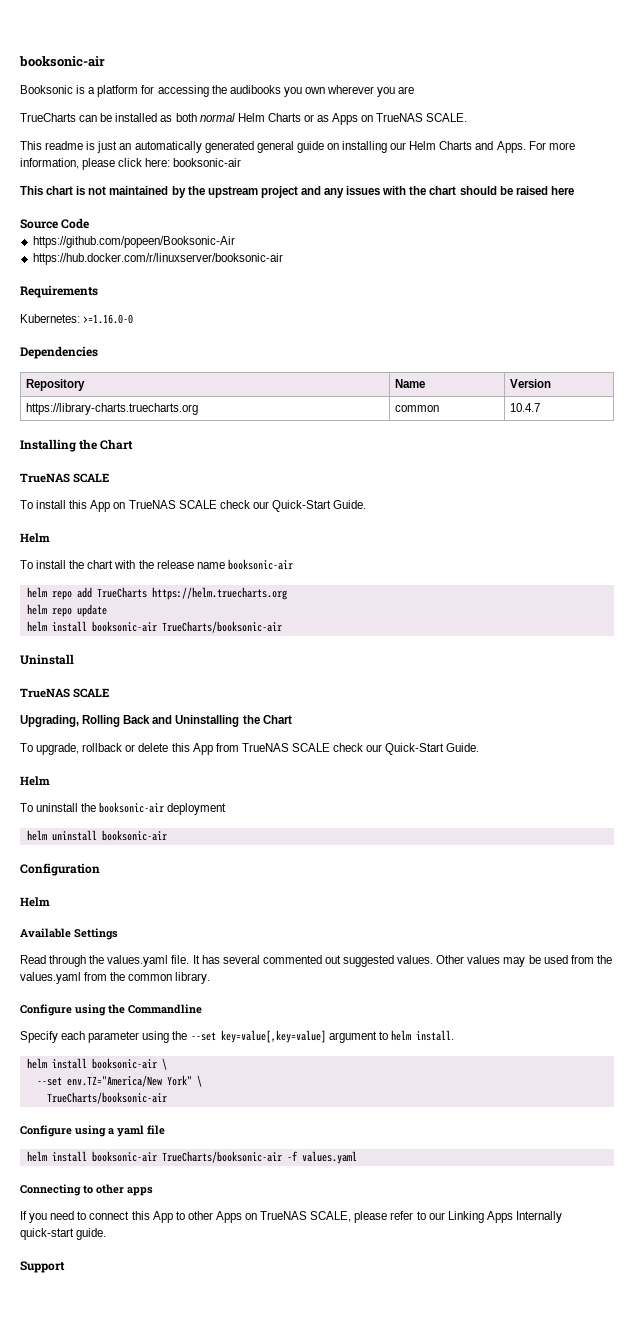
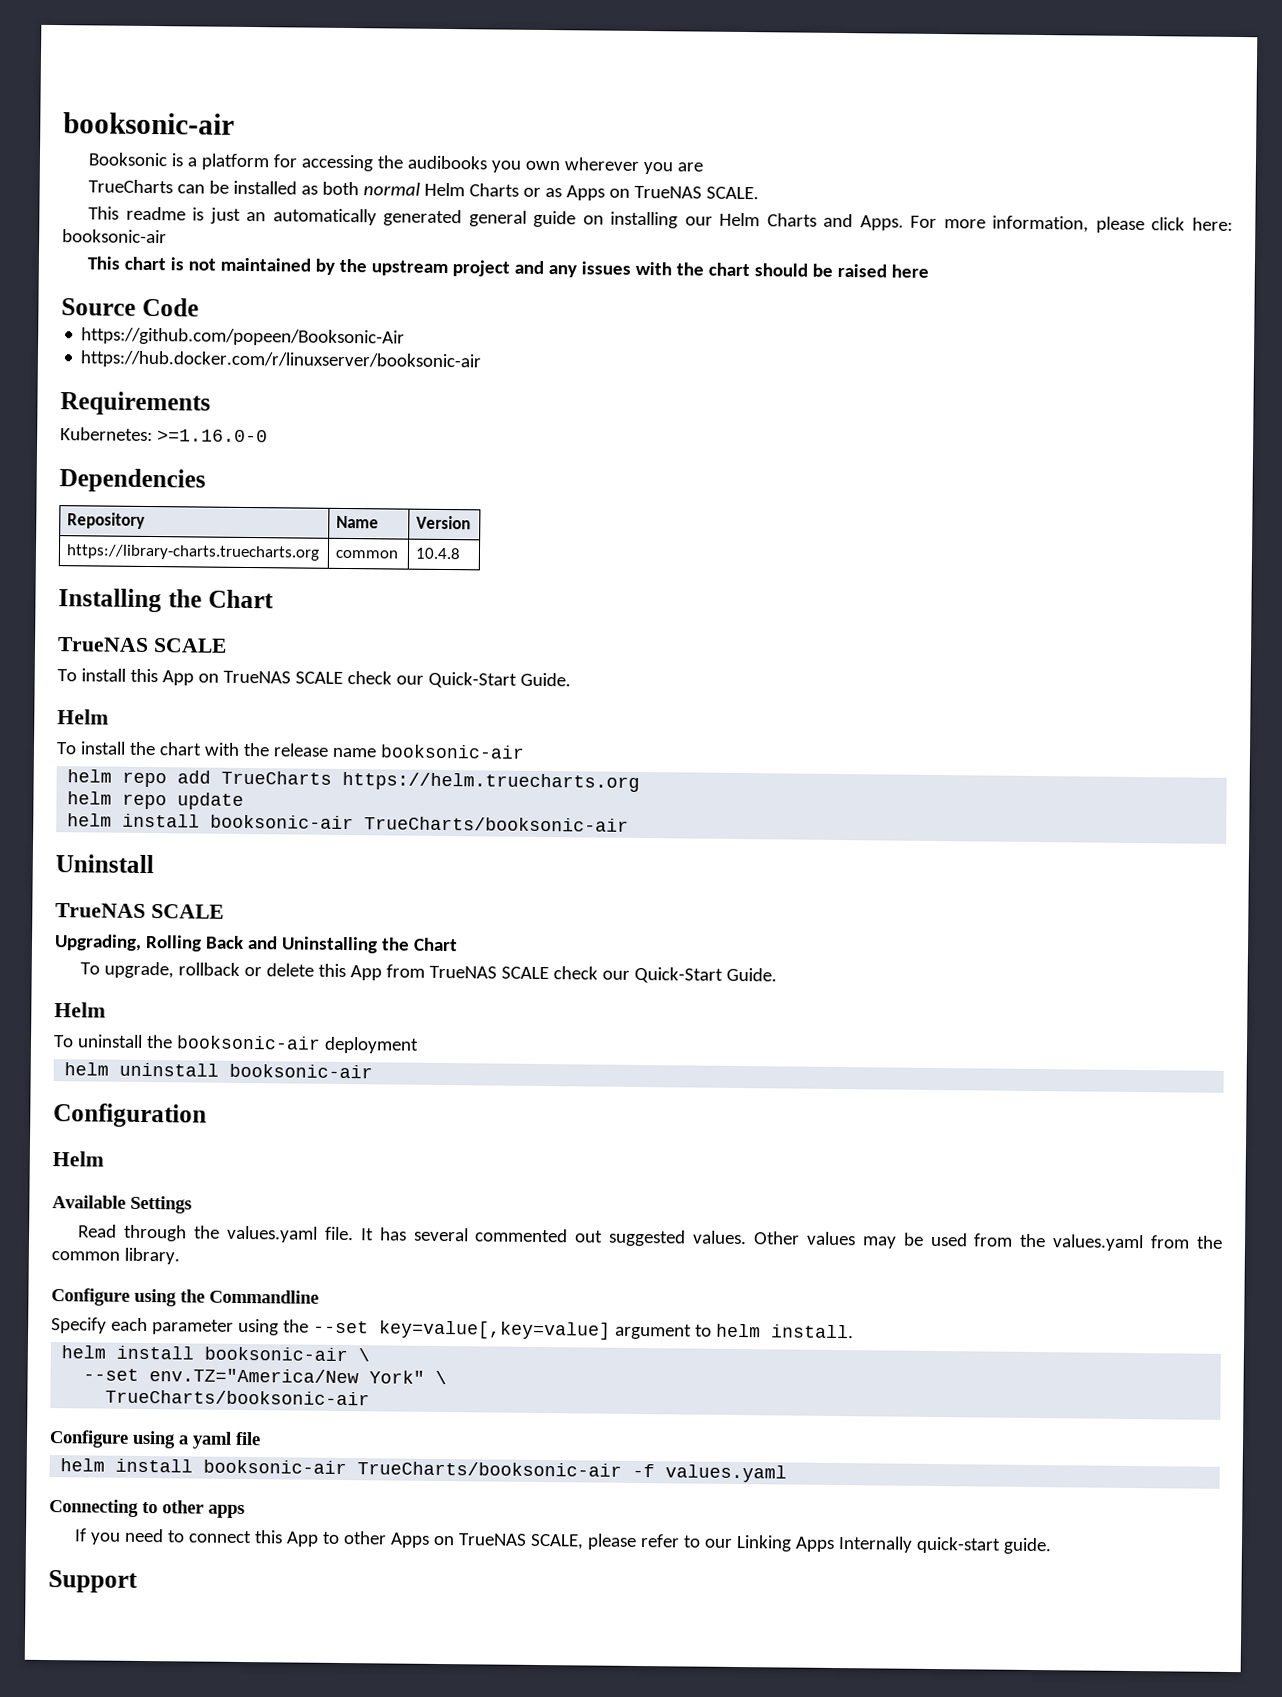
[510,403,541,412] 10.4.7 -> [415,547,462,560] 10.4.8

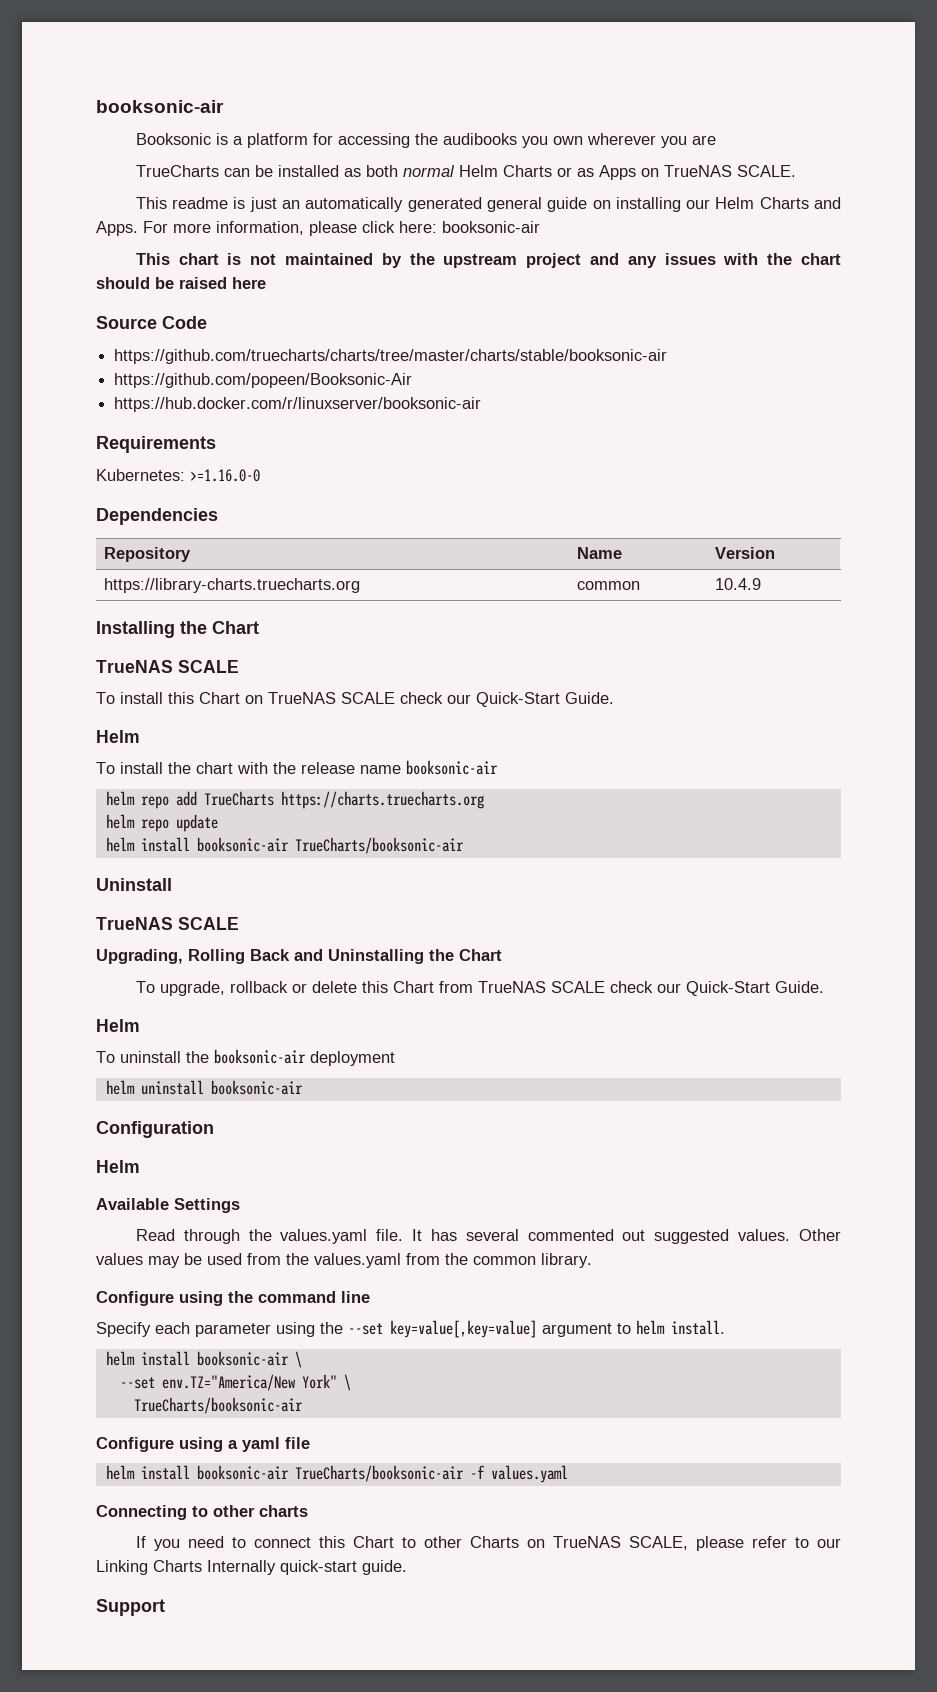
(199, 307) none -> [114,349,668,364] // https://github.com/truecharts/charts/tree/master/charts/stable/booksonic-air
[415,547,462,560] 10.4.8 -> [714,578,761,590] 10.4.9
[161,670,194,686] App -> [199,692,240,704] Chart
[342,771,641,792] https://helm.truecharts.org -> [280,791,484,809] https://charts.truecharts.org
[350,965,383,981] App -> [392,981,434,993] Chart
[209,1289,319,1304] Commandline -> [258,1291,370,1303] command line
[208,1504,245,1519] apps -> [259,1505,308,1517] charts
[286,1531,431,1548] App to other Apps -> [352,1536,519,1548] Chart to other Charts
[795,1536,836,1552] Apps -> [153,1560,202,1572] Charts

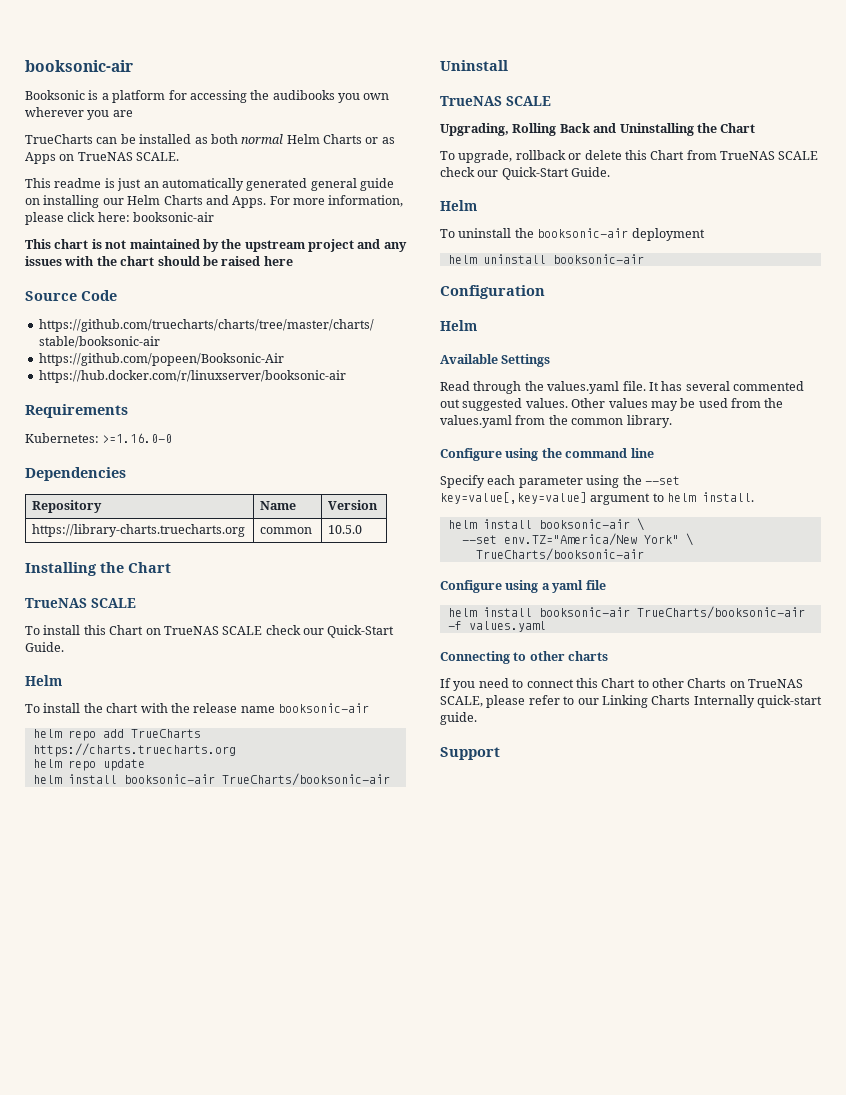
[714,578,761,590] 10.4.9 -> [328,525,363,534] 10.5.0

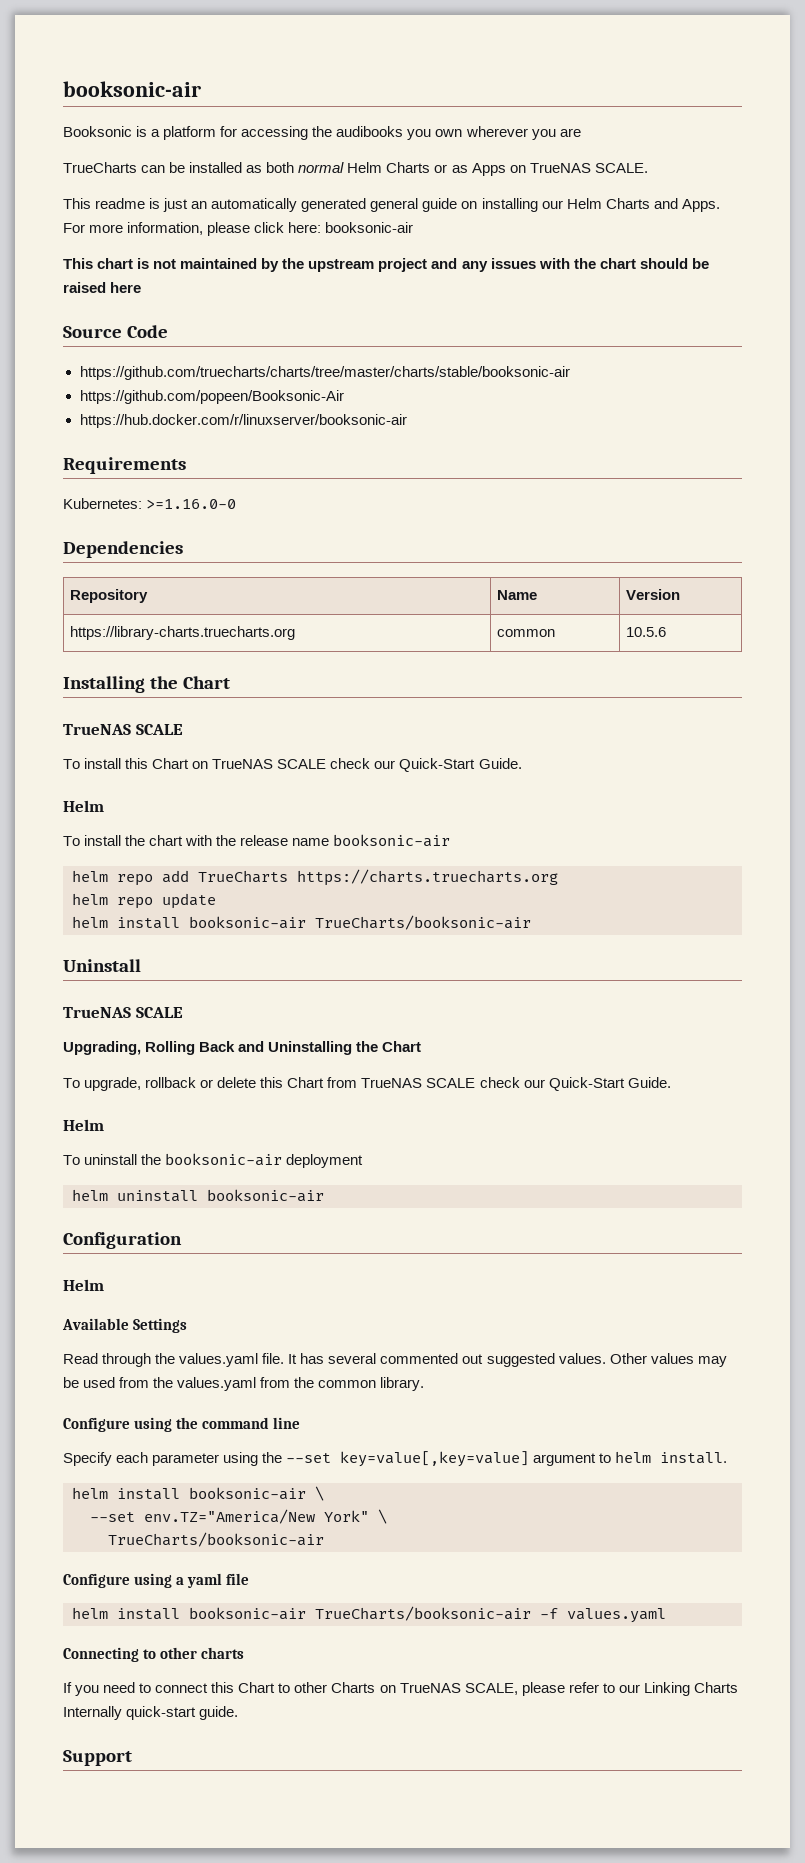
[328,525,363,534] 10.5.0 -> [625,627,666,637] 10.5.6

